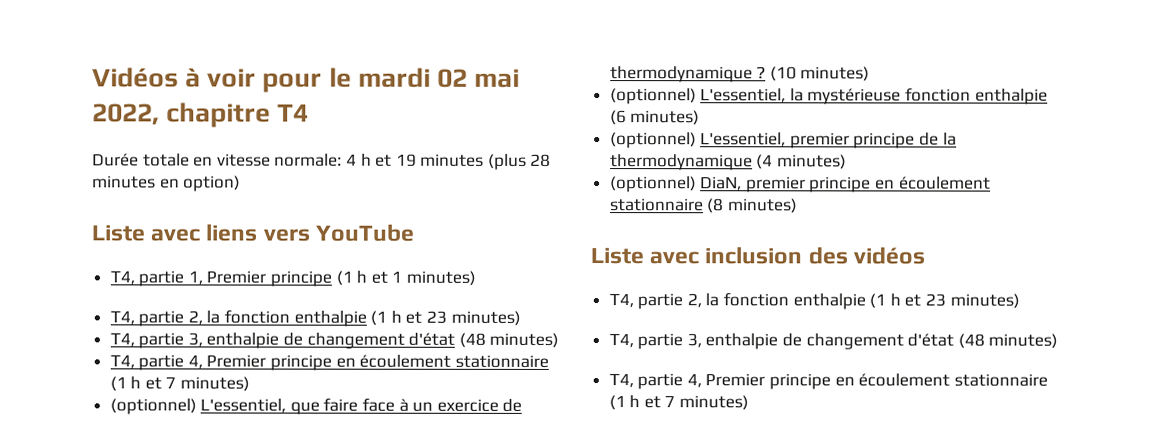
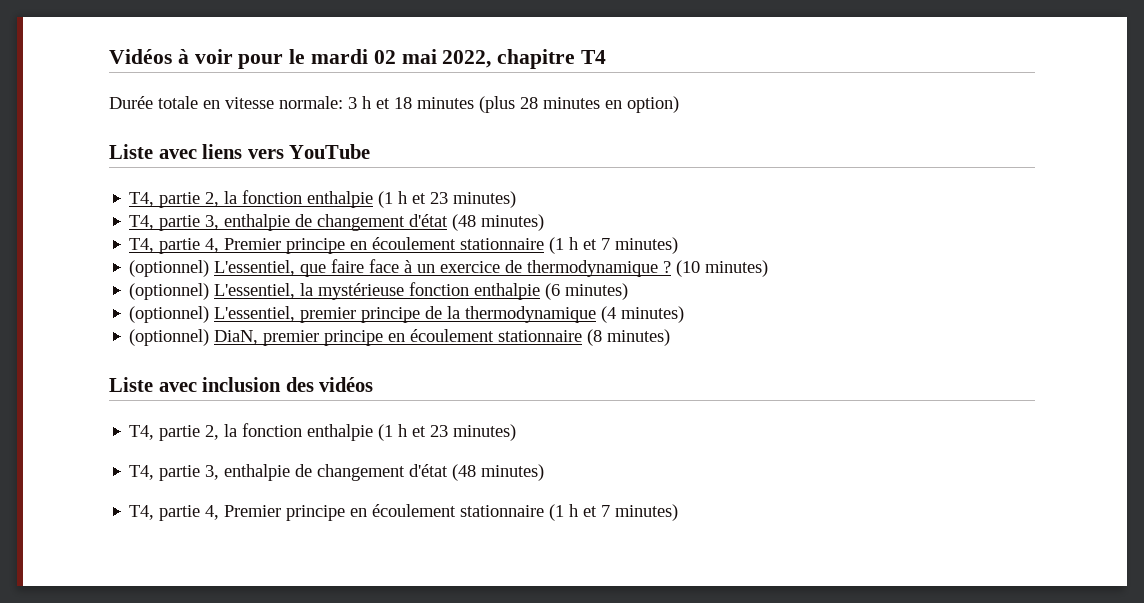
[345,153,417,167] 4 h et 19 -> [348,96,412,109] 3 h et 18
[109,270,477,287] // T4, partie 1, Premier principe (1 h et 1 minutes) -> (371, 151) none

